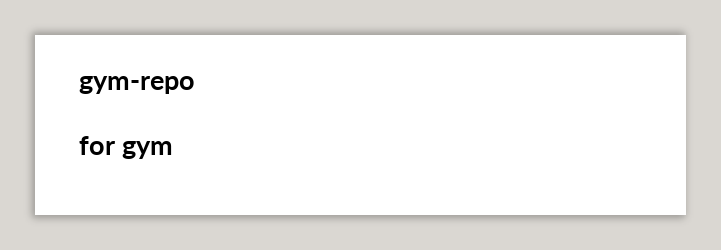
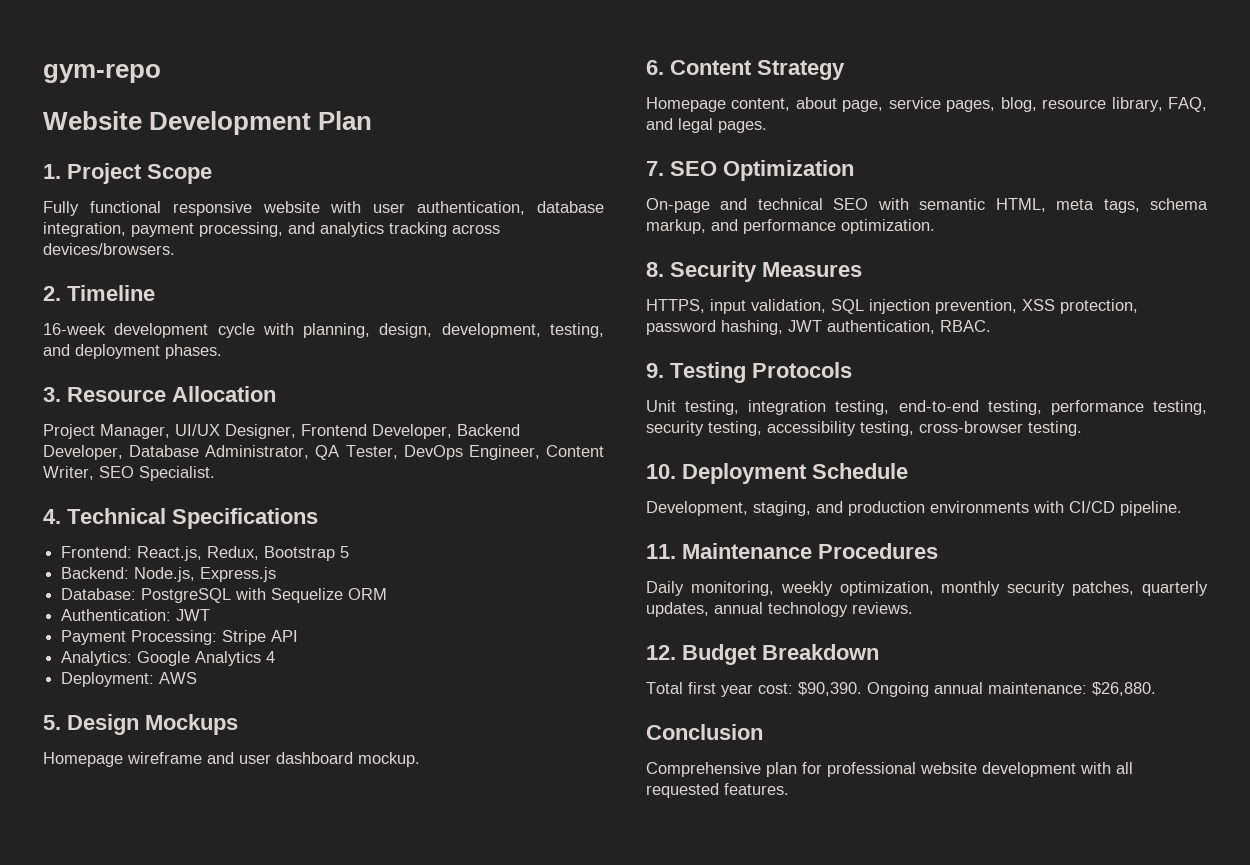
[79,136,174,159] for gym -> [43,111,373,135] [43,163,212,184] [43,201,604,216] [43,222,500,237] [43,243,175,255] [43,285,155,301] [43,323,604,338] [43,344,222,359] [43,386,276,402] [43,424,520,439] [43,445,605,460] [43,466,215,481] [43,508,318,529] [61,546,350,561] [61,567,277,582] [61,588,388,603] [61,609,211,621] [61,630,299,645] [61,651,276,666] [61,672,198,687] [43,714,238,735] [43,752,420,767] [646,60,845,80] [646,97,1207,112] [646,118,767,133] [646,160,854,181] [646,198,1208,213] [646,219,935,234] [646,261,862,282] [646,299,1138,314] [646,320,991,335] [646,362,852,383] [646,400,1207,415] [646,421,1082,436] [646,463,908,484] [646,501,1182,516] [646,543,938,559] [646,581,1208,596] [646,602,913,617] [646,644,879,665] [646,682,1156,697] [646,724,763,740] [646,762,1133,777] [646,783,789,798] Website Development Plan // 1. Project Scope // Fully functional responsive website with user authentication, database integration, payment processing, and analytics tracking across devices/browsers. // 2. Timeline // 16-week development cycle with planning, design, development, testing, and deployment phases. // 3. Resource Allocation // Project Manager, UI/UX Designer, Frontend Developer, Backend Developer, Database Administrator, QA Tester, DevOps Engineer, Content Writer, SEO Specialist. // 4. Technical Specifications // Frontend: React.js, Redux, Bootstrap 5 // Backend: Node.js, Express.js // Database: PostgreSQL with Sequelize ORM // Authentication: JWT // Payment Processing: Stripe API // Analytics: Google Analytics 4 // Deployment: AWS // 5. Design Mockups // Homepage wireframe and user dashboard mockup. // 6. Content Strategy // Homepage content, about page, service pages, blog, resource library, FAQ, and legal pages. // 7. SEO Optimization // On-page and technical SEO with semantic HTML, meta tags, schema markup, and performance optimization. // 8. Security Measures // HTTPS, input validation, SQL injection prevention, XSS protection, password hashing, JWT authentication, RBAC. // 9. Testing Protocols // Unit testing, integration testing, end-to-end testing, performance testing, security testing, accessibility testing, cross-browser testing. // 10. Deployment Schedule // Development, staging, and production environments with CI/CD pipeline. // 11. Maintenance Procedures // Daily monitoring, weekly optimization, monthly security patches, quarterly updates, annual technology reviews. // 12. Budget Breakdown // Total first year cost: $90,390. Ongoing annual maintenance: $26,880. // Conclusion // Comprehensive plan for professional website development with all requested features.

